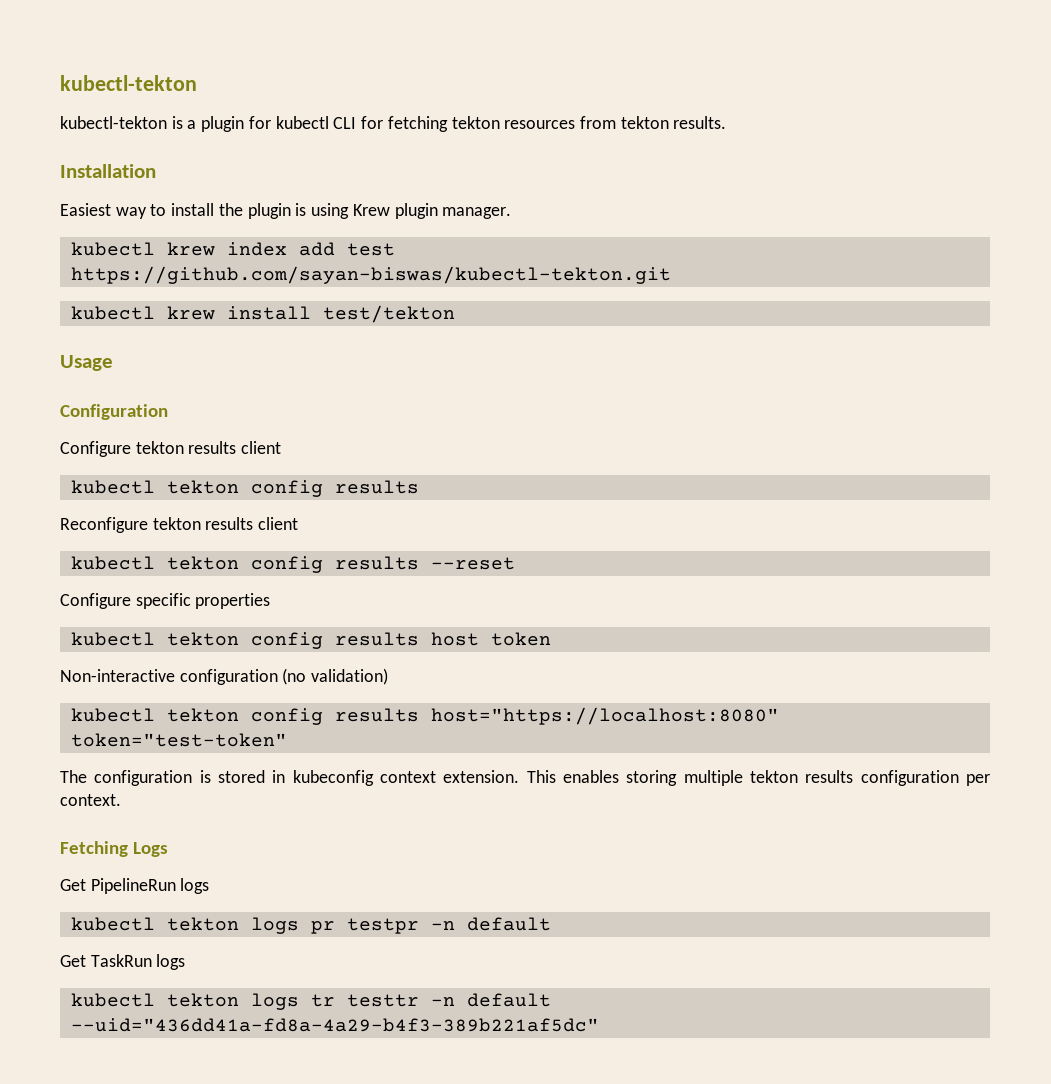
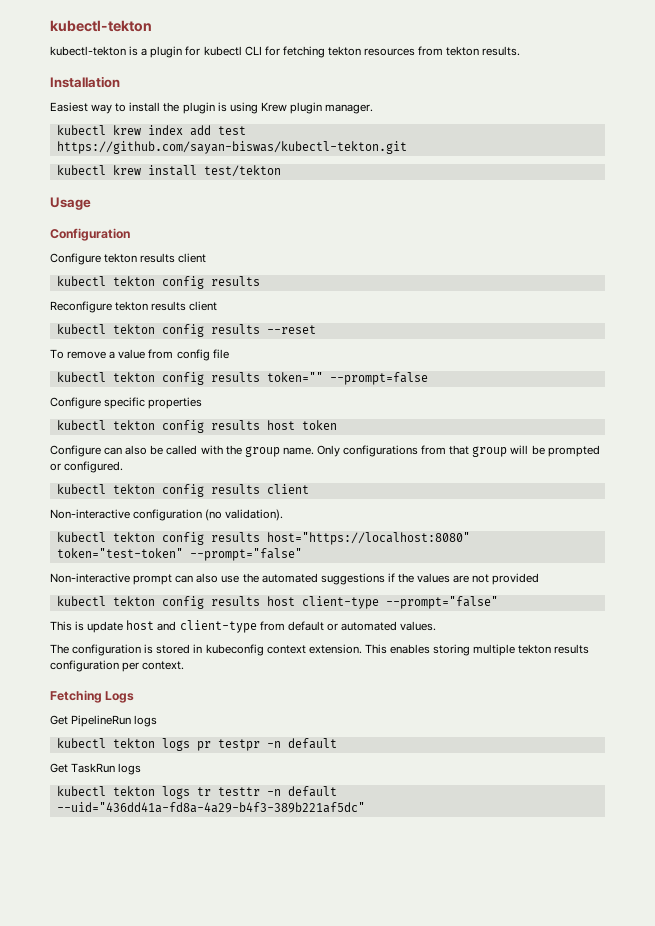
(515, 563) none -> [50,349,229,361] [56,372,428,385] // To remove a value from config file // kubectl tekton config results token="" --prompt=false
(551, 639) none -> [50,445,600,457] [50,461,124,473] [56,484,309,497] // Configure can also be called with the group name. Only configurations from that group will be prompted or configured. // kubectl tekton config results client
[311,668,389,685] validation) -> [225,509,284,521] validation).
(287, 740) none -> [189,548,302,561] [50,573,540,585] [56,596,498,609] [50,620,437,633] --prompt="false" // Non-interactive prompt can also use the automated suggestions if the values are not provided // kubectl tekton config results host client-type --prompt="false" // This is update host and client-type from default or automated values.

